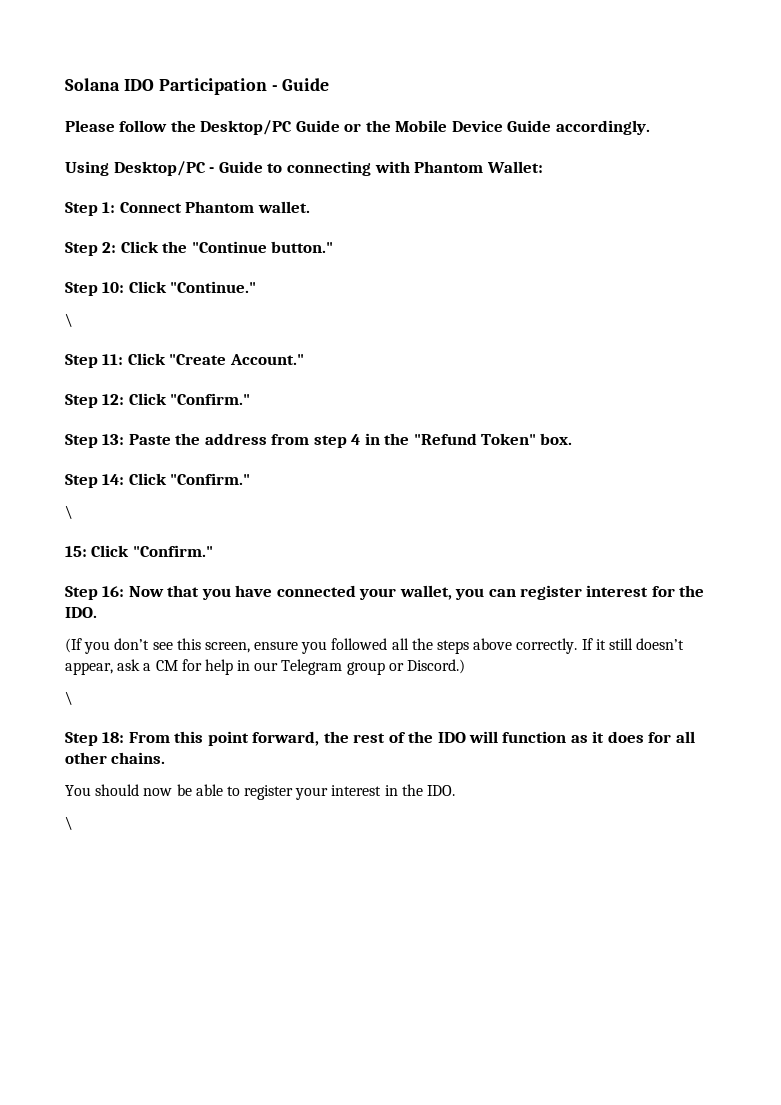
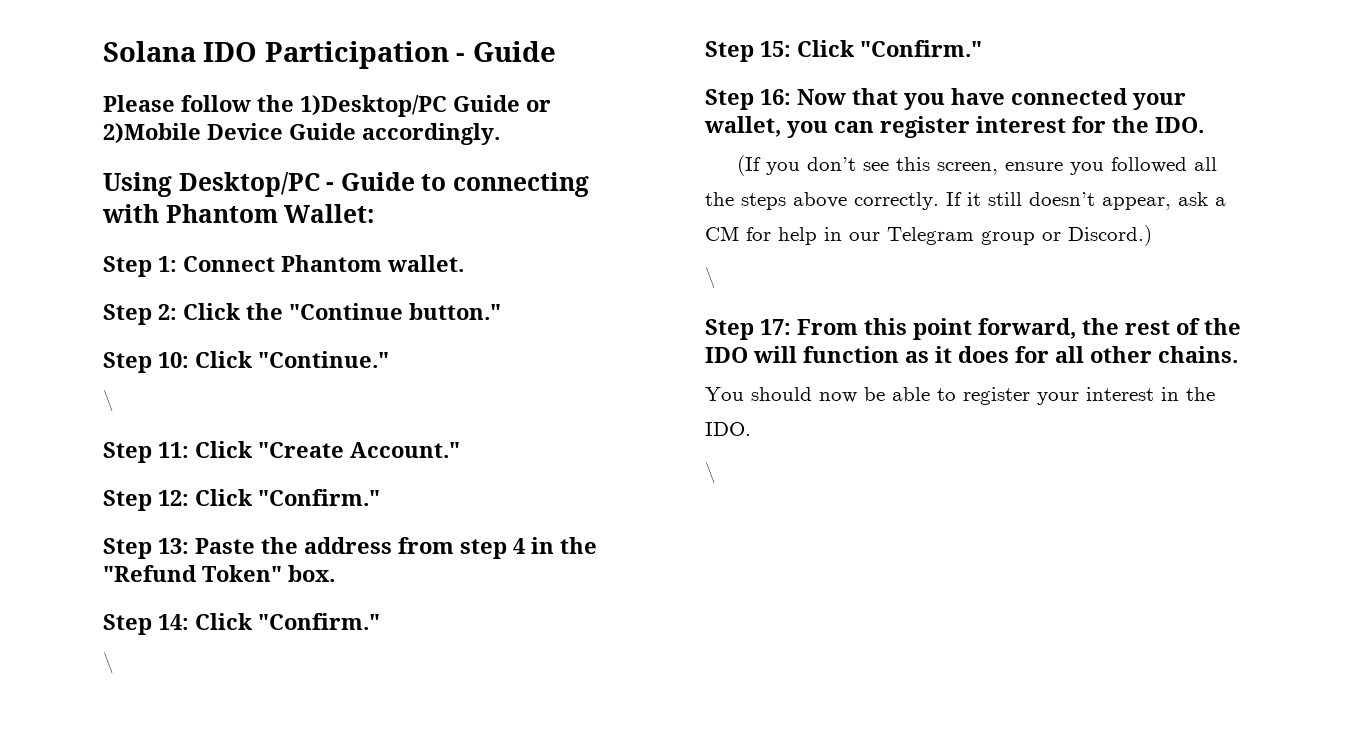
[200,120,293,135] Desktop/PC -> [300,95,447,117] 1)Desktop/PC
[365,120,448,132] the Mobile -> [103,123,201,144] 2)Mobile
(73, 512) none -> [705,41,754,62] Step
[102,732,125,743] 18: -> [760,319,791,335] 17:

